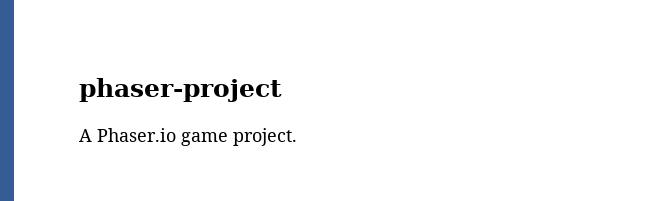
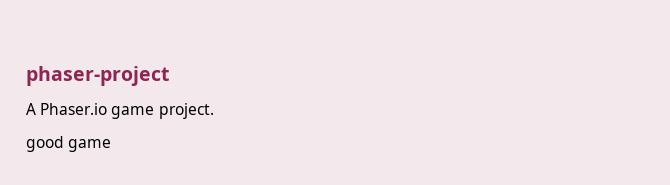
(297, 137) none -> [26,136,112,152] // good game

